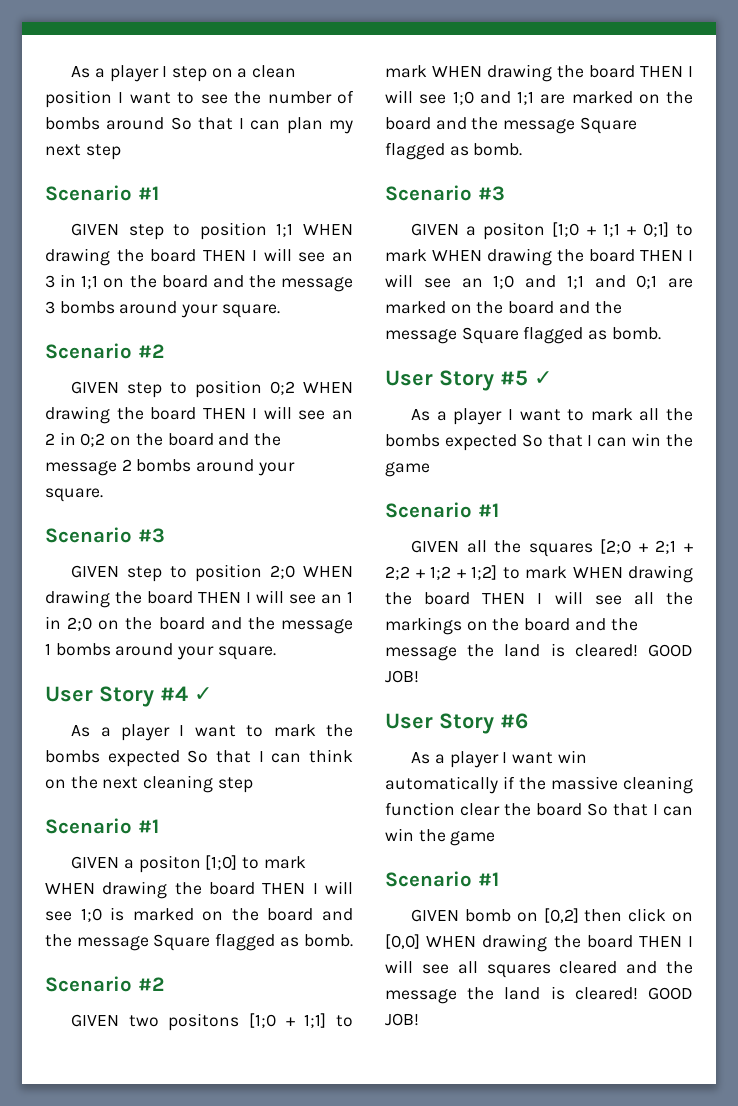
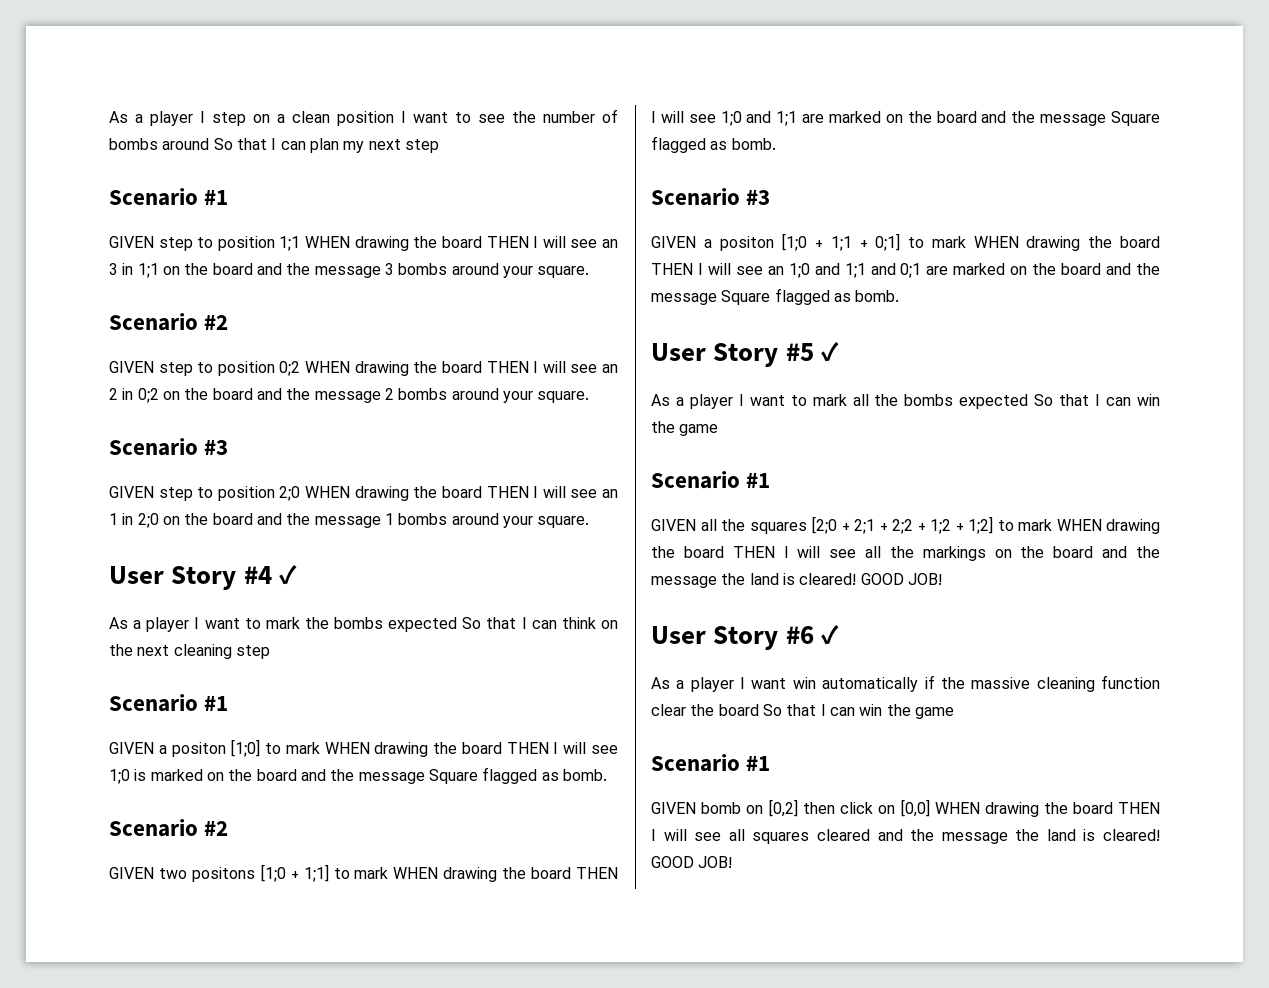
(528, 721) none -> [820,625,839,645] ✓

